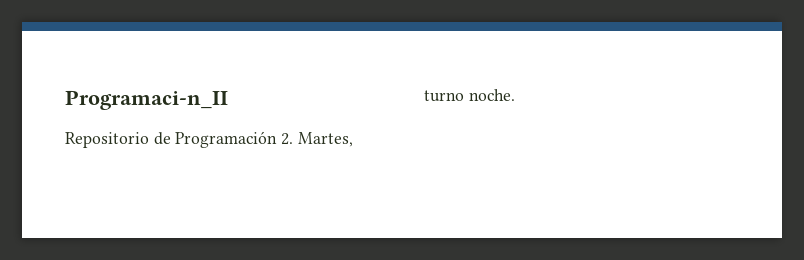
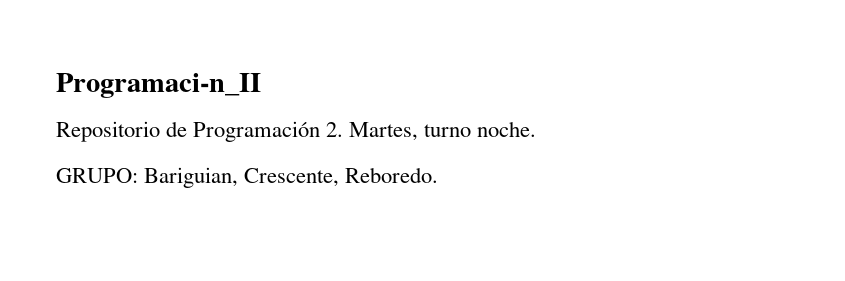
(515, 95) none -> [56,167,439,188] // GRUPO: Bariguian, Crescente, Reboredo.

